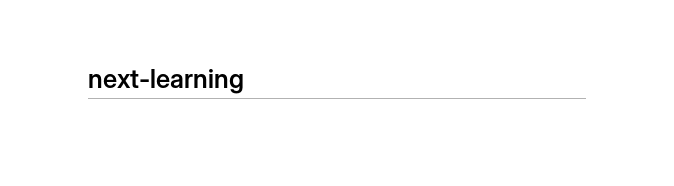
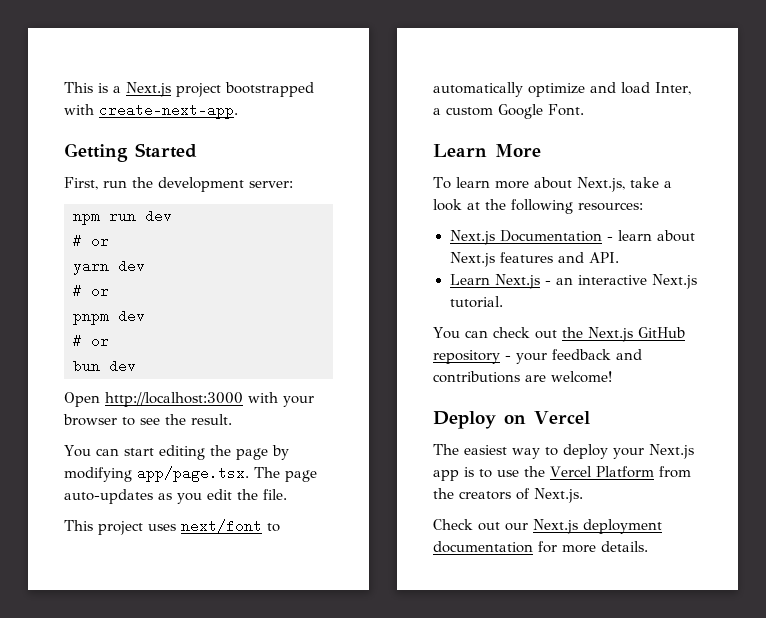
[88,69,244,94] next-learning -> [64,82,314,97] [64,103,238,119] [64,143,197,162] [64,177,293,192] [73,209,172,225] [73,234,109,248] [73,259,145,275] [73,284,109,298] [73,309,145,325] [73,334,109,348] [73,359,136,373] [64,392,314,407] [63,414,232,426] [64,445,289,460] [64,466,317,482] [64,489,287,504] [64,519,280,535] [433,82,691,97] [433,104,584,119] [433,144,541,157] [433,177,672,192] [433,199,643,214] [449,230,695,245] [449,252,619,267] [449,274,697,289] [449,296,503,308] [433,327,685,342] [433,349,642,364] [433,371,612,383] [433,411,590,429] [433,444,694,459] [433,466,691,481] [433,488,583,503] [433,519,662,534] [433,541,648,553] This is a Next.js project bootstrapped with create-next-app. // Getting Started // First, run the development server: // npm run dev // # or // yarn dev // # or // pnpm dev // # or // bun dev // Open http://localhost:3000 with your browser to see the result. // You can start editing the page by modifying app/page.tsx. The page auto-updates as you edit the file. // This project uses next/font to automatically optimize and load Inter, a custom Google Font. // Learn More // To learn more about Next.js, take a look at the following resources: // Next.js Documentation - learn about Next.js features and API. // Learn Next.js - an interactive Next.js tutorial. // You can check out the Next.js GitHub repository - your feedback and contributions are welcome! // Deploy on Vercel // The easiest way to deploy your Next.js app is to use the Vercel Platform from the creators of Next.js. // Check out our Next.js deployment documentation for more details.

